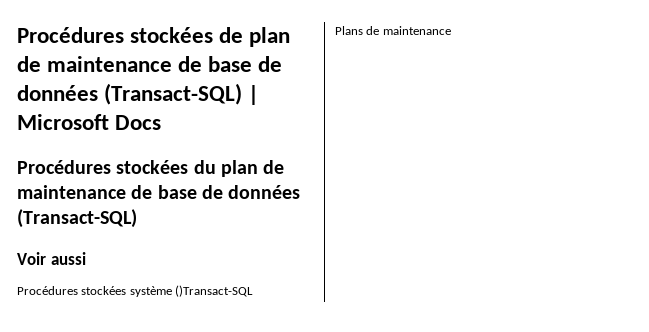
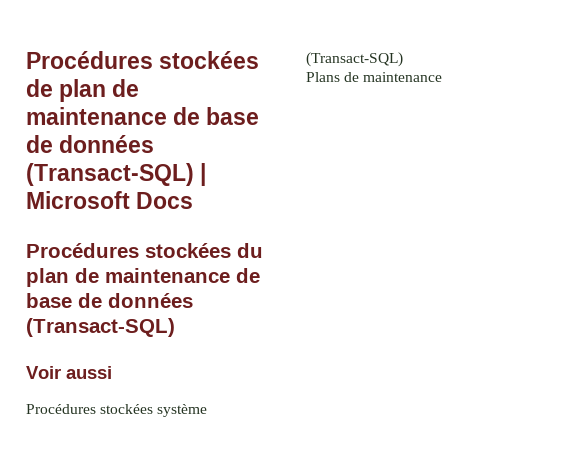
[175,285,254,297] ()Transact-SQL -> [306,52,403,67] (Transact-SQL)

